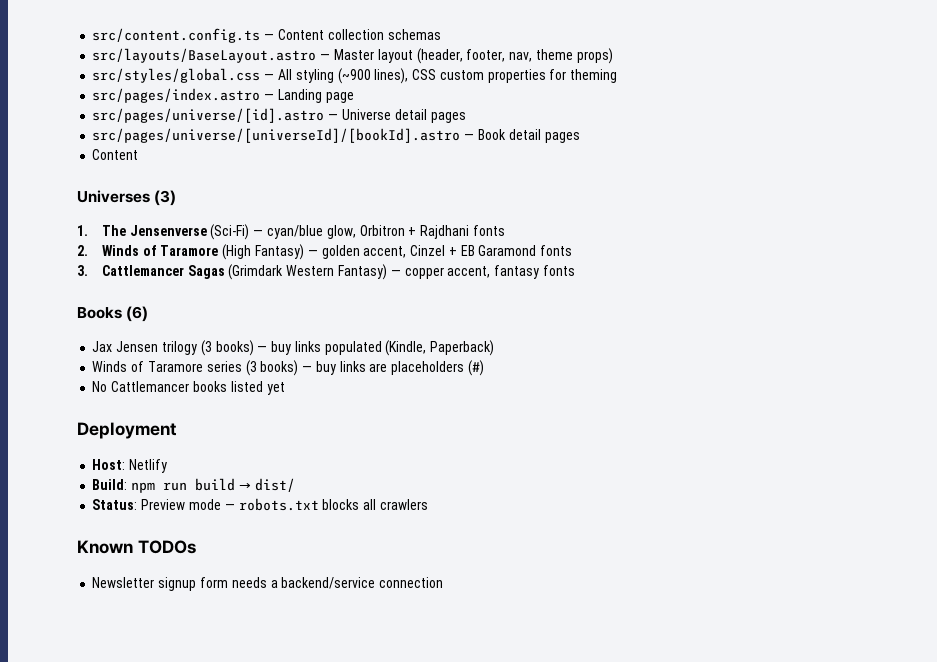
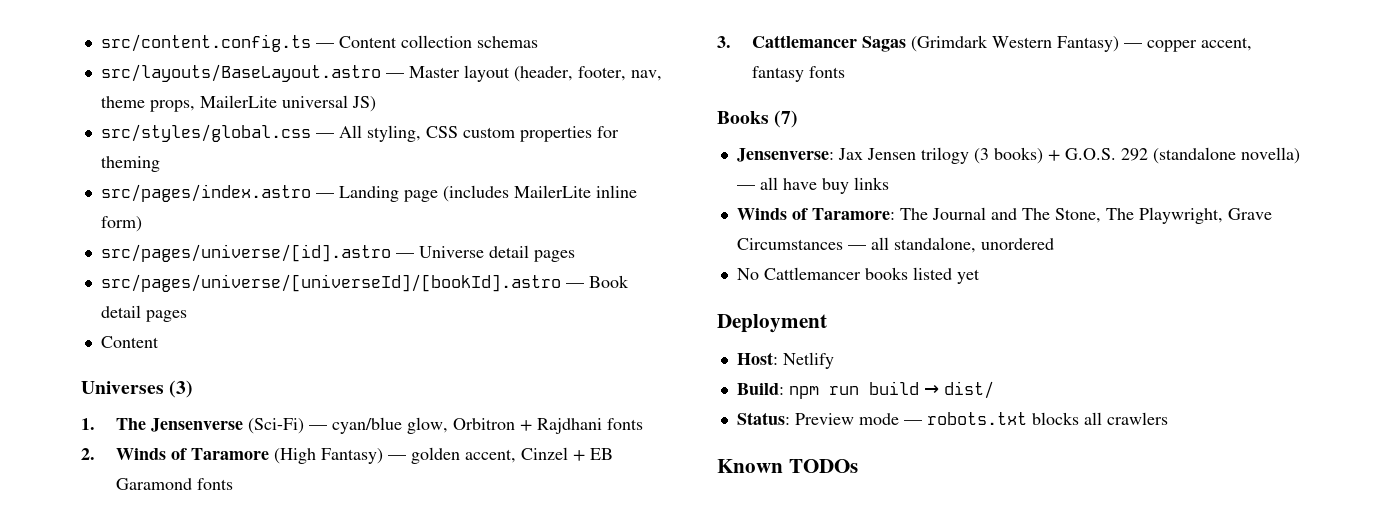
[576,48,613,64] props) -> [149,95,376,112] props, MailerLite universal JS)
[295,68,409,84] styling (~900 lines), -> [366,125,421,142] styling,
(354, 97) none -> [442,185,637,202] [100,216,142,232] (includes MailerLite inline form)
[126,306,149,322] (6) // -> [774,110,799,128] [736,148,834,162] (7) // Jensenverse:
[257,340,495,356] [92,360,484,376] — buy links populated (Kindle, Paperback) // Winds of Taramore series (3 books) — buy links are placeholders (#) -> [1047,147,1300,164] [736,177,889,194] [736,207,1272,224] [736,237,1054,253] + G.O.S. 292 (standalone novella) — all have buy links // Winds of Taramore: The Journal and The Stone, The Playwright, Grave Circumstances — all standalone, unordered
[92,577,444,591] // Newsletter signup form needs a backend/service connection -> (858, 466) none

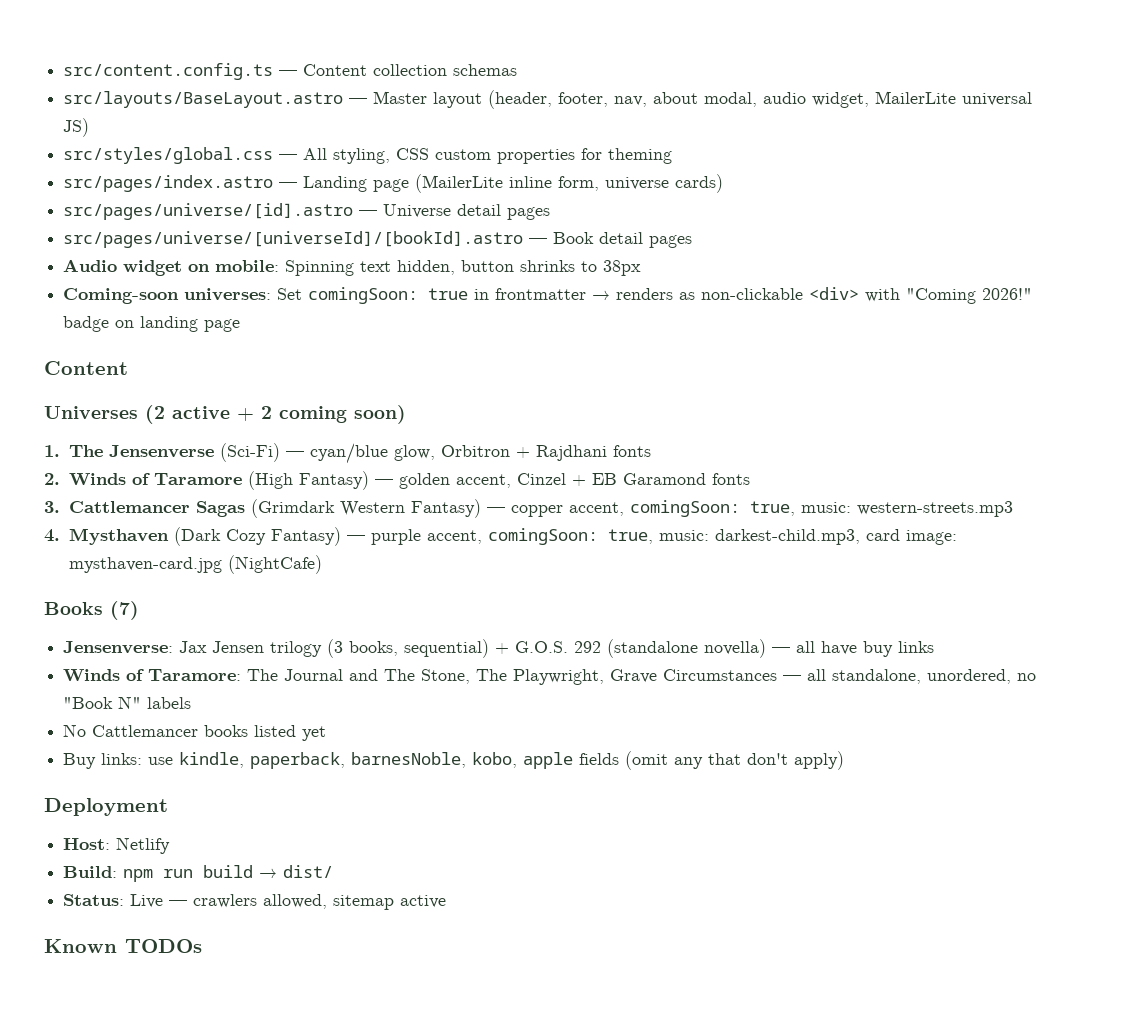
[100,96,195,112] theme props, -> [653,92,870,108] about modal, audio widget,
[442,185,637,202] [100,216,142,232] (includes MailerLite inline form) -> [415,174,724,193] (MailerLite inline form, universe cards)
[100,336,159,348] [81,380,194,398] Content // Universes (3) -> [63,259,642,276] [63,287,1033,304] [63,316,241,332] [44,361,128,375] [44,405,406,424] Audio widget on mobile: Spinning text hidden, button shrinks to 38px // Coming-soon universes: Set comingSoon: true in frontmatter → renders as non-clickable <div> with "Coming 2026!" badge on landing page // Content // Universes (2 active + 2 coming soon)
[751,66,845,82] fantasy fonts -> [629,500,1013,517] [44,527,957,546] [68,555,322,574] comingSoon: true, music: western-streets.mp3 // 4. Mysthaven (Dark Cozy Fantasy) — purple accent, comingSoon: true, music: darkest-child.mp3, card image: mysthaven-card.jpg (NightCafe)
[993,147,1043,164] books) -> [349,639,490,658] books, sequential)
[980,238,1054,250] unordered -> [927,669,1037,684] [63,696,192,709] unordered, no "Book N" labels
(980, 276) none -> [63,751,845,770] // Buy links: use kindle, paperback, barnesNoble, kobo, apple fields (omit any that don't apply)
[794,412,1168,425] Preview mode — robots.txt blocks all crawlers -> [130,894,447,910] Live — crawlers allowed, sitemap active

